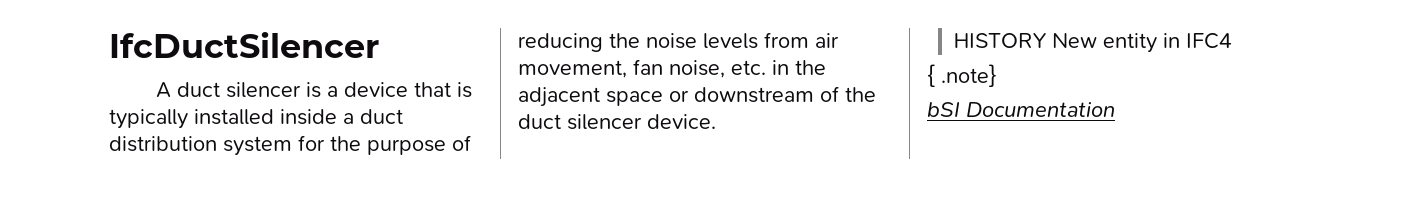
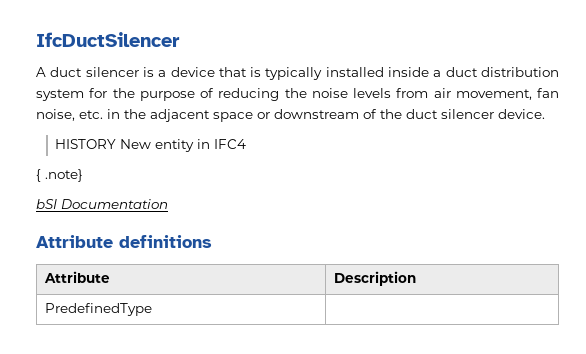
(1115, 109) none -> [36,235,212,248] [43,271,110,283] [333,271,416,286] [44,303,152,316] // Attribute definitions // Attribute | Description // PredefinedType |

